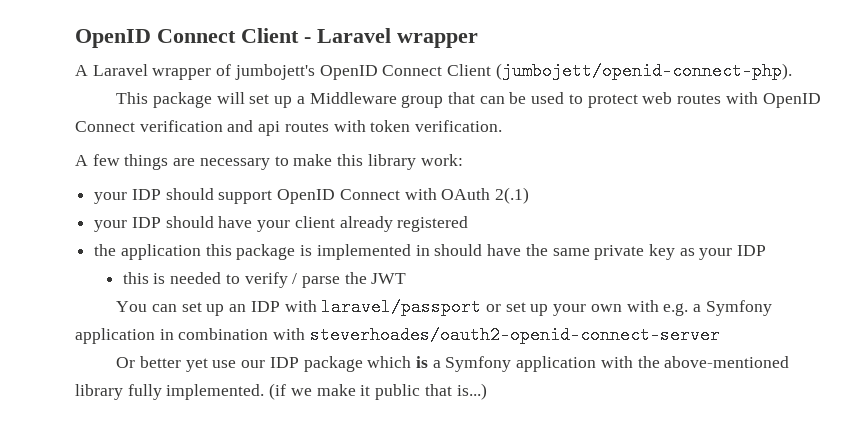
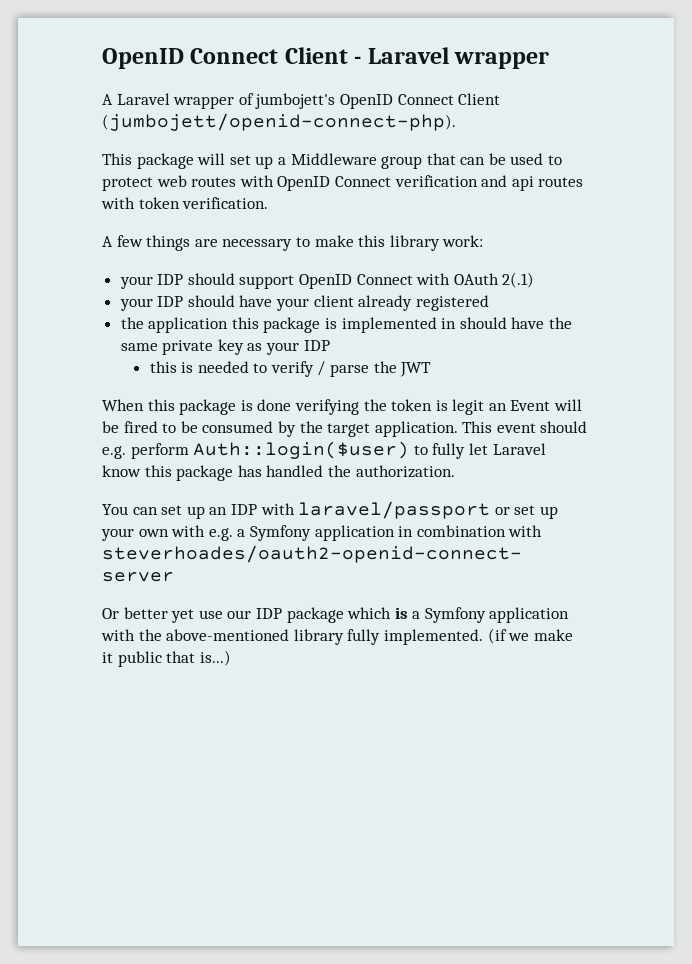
(407, 278) none -> [102,399,583,415] [102,421,588,437] [102,441,546,459] [102,465,455,481] // When this package is done verifying the token is legit an Event will be fired to be consumed by the target application. This event should e.g. perform Auth::login($user) to fully let Laravel know this package has handled the authorization.

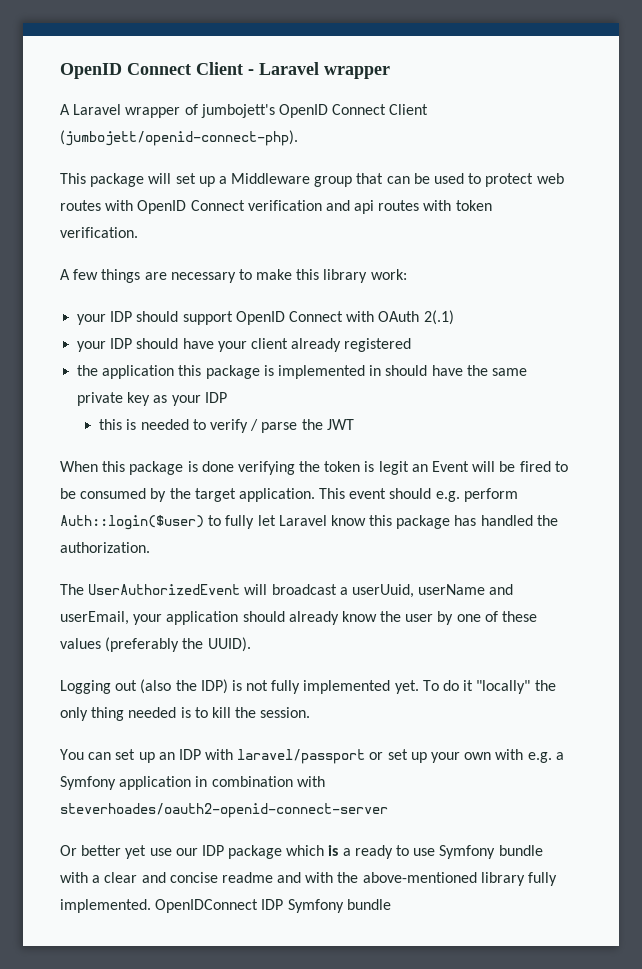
(455, 471) none -> [60,584,514,598] [60,611,538,625] [60,637,251,652] [60,679,556,694] [60,707,311,721] // The UserAuthorizedEvent will broadcast a userUuid, userName and userEmail, your application should already know the user by one of these values (preferably the UUID). // Logging out (also the IDP) is not fully implemented yet. To do it "locally" the only thing needed is to kill the session.
[424,607,570,623] Symfony application -> [354,845,543,859] [60,872,302,883] ready to use Symfony bundle with a clear and concise readme and
[487,628,573,644] [102,650,231,667] (if we make it public that is...) -> [155,899,391,913] OpenIDConnect IDP Symfony bundle

